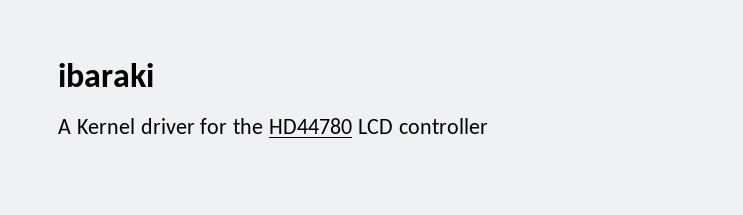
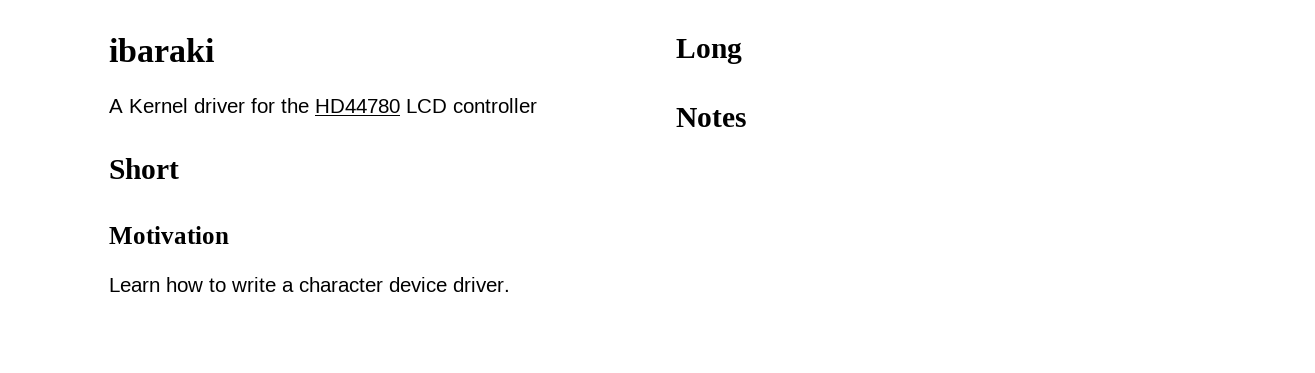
(488, 126) none -> [109,158,179,179] [109,226,229,244] [109,277,510,292] [676,39,742,64] [676,108,746,127] // Short // Motivation // Learn how to write a character device driver. // Long // Notes

